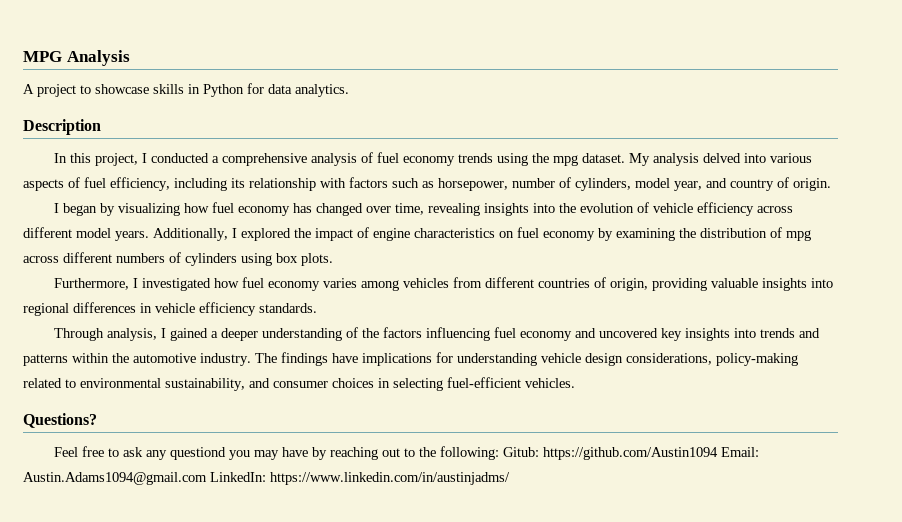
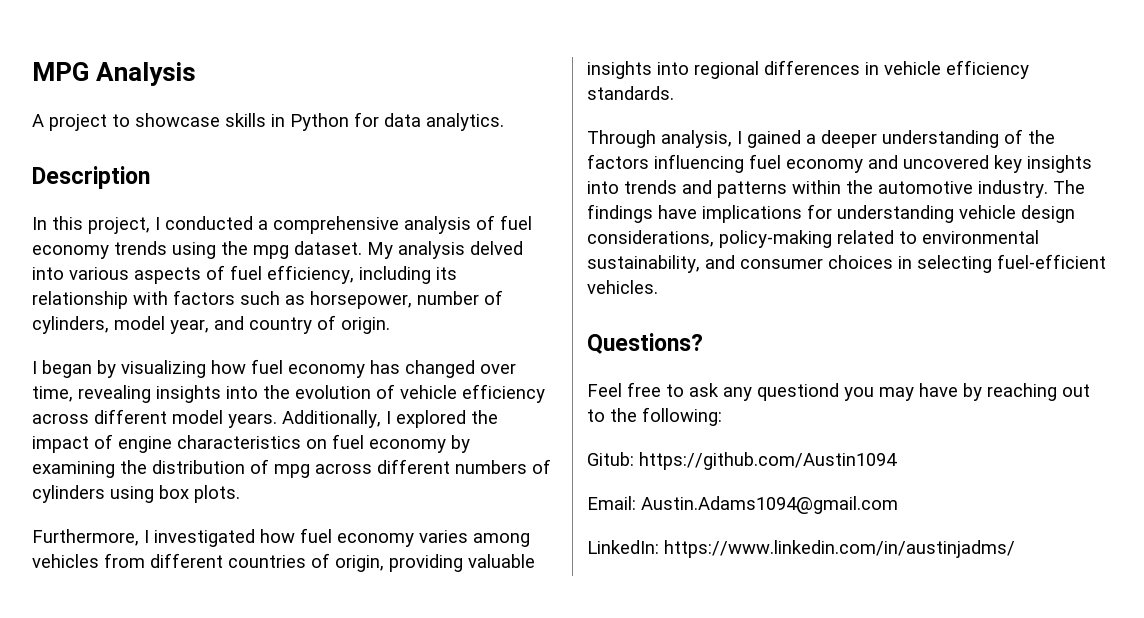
(500, 453) none -> (722, 416) //
(719, 453) none -> (897, 461) //
(207, 478) none -> (898, 505) //

